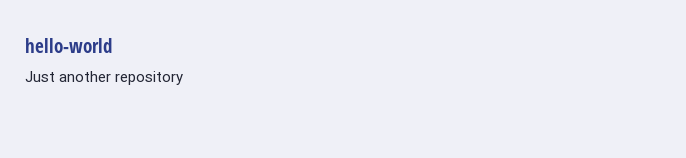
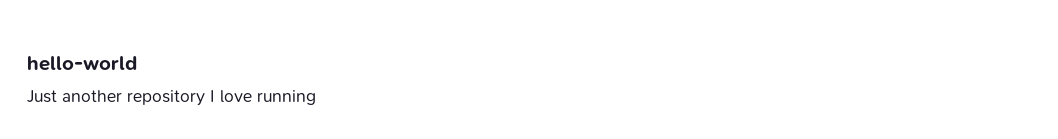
(184, 78) none -> [210,90,316,105] I love running

